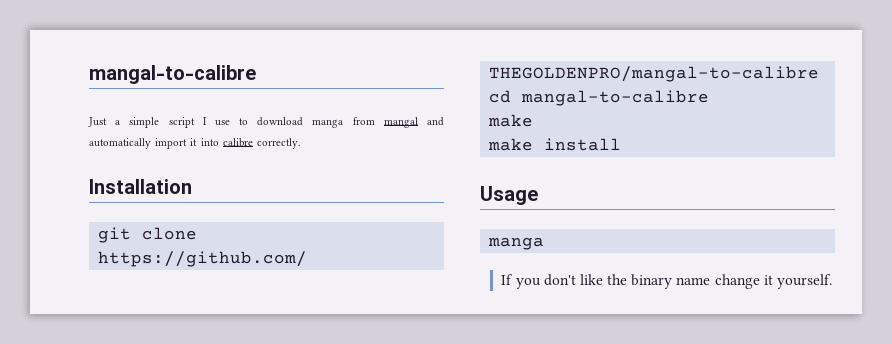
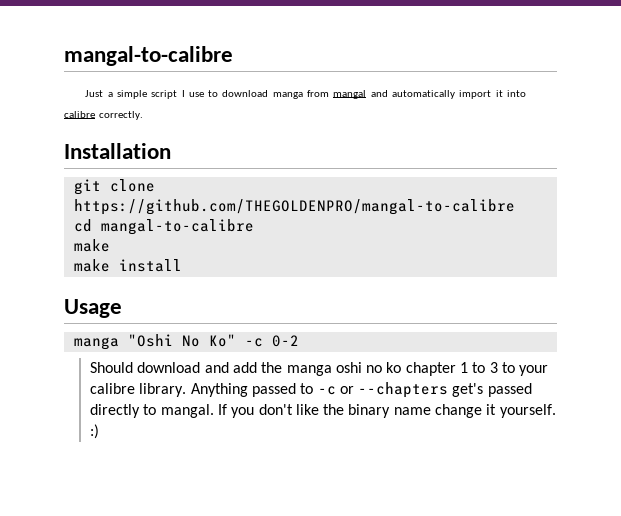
(545, 243) // -> [127,334,299,347] [89,362,549,376] [89,382,532,398] [89,404,214,418] "Oshi No Ko" -c 0-2 // Should download and add the manga oshi no ko chapter 1 to 3 to your calibre library. Anything passed to -c or --chapters get's passed directly to mangal.
(832, 281) none -> [89,424,99,439] :)

